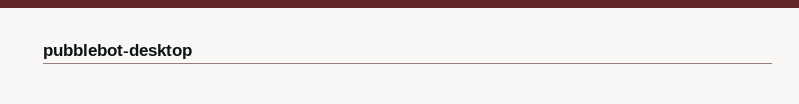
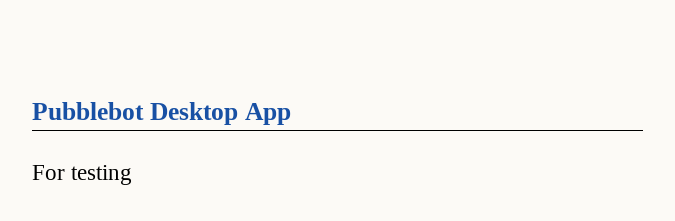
[43,44,192,59] pubblebot-desktop -> [32,102,291,125] [32,165,133,185] Pubblebot Desktop App // For testing

